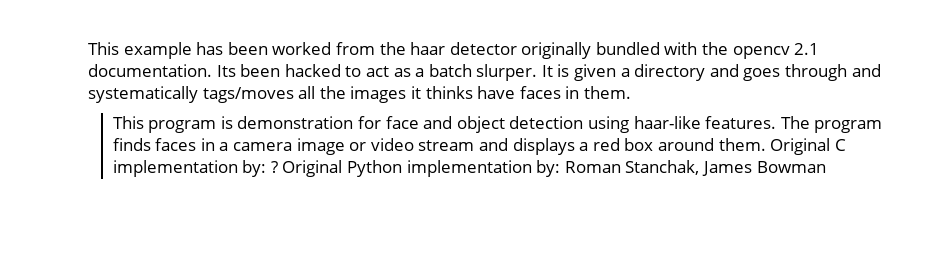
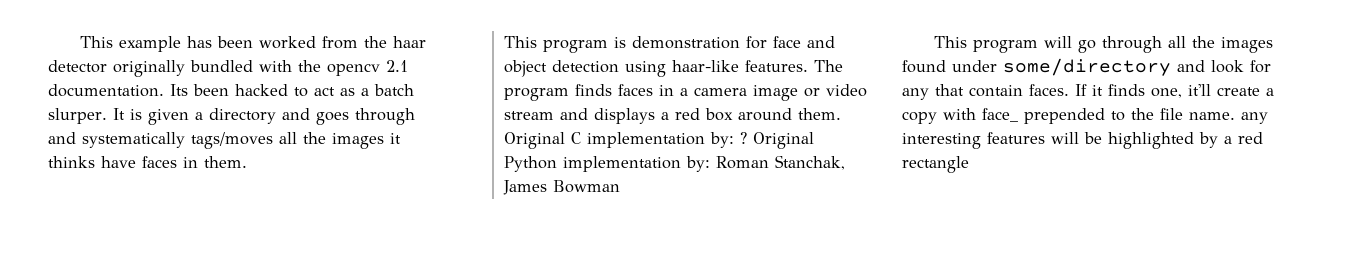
(826, 167) none -> [934,36,1274,53] [902,58,1271,76] [902,84,1274,100] [902,108,1268,124] [902,132,1263,149] [902,156,969,173] // This program will go through all the images found under some/directory and look for any that contain faces. If it finds one, it'll create a copy with face_ prepended to the file name. any interesting features will be highlighted by a red rectangle

